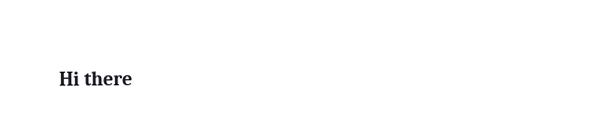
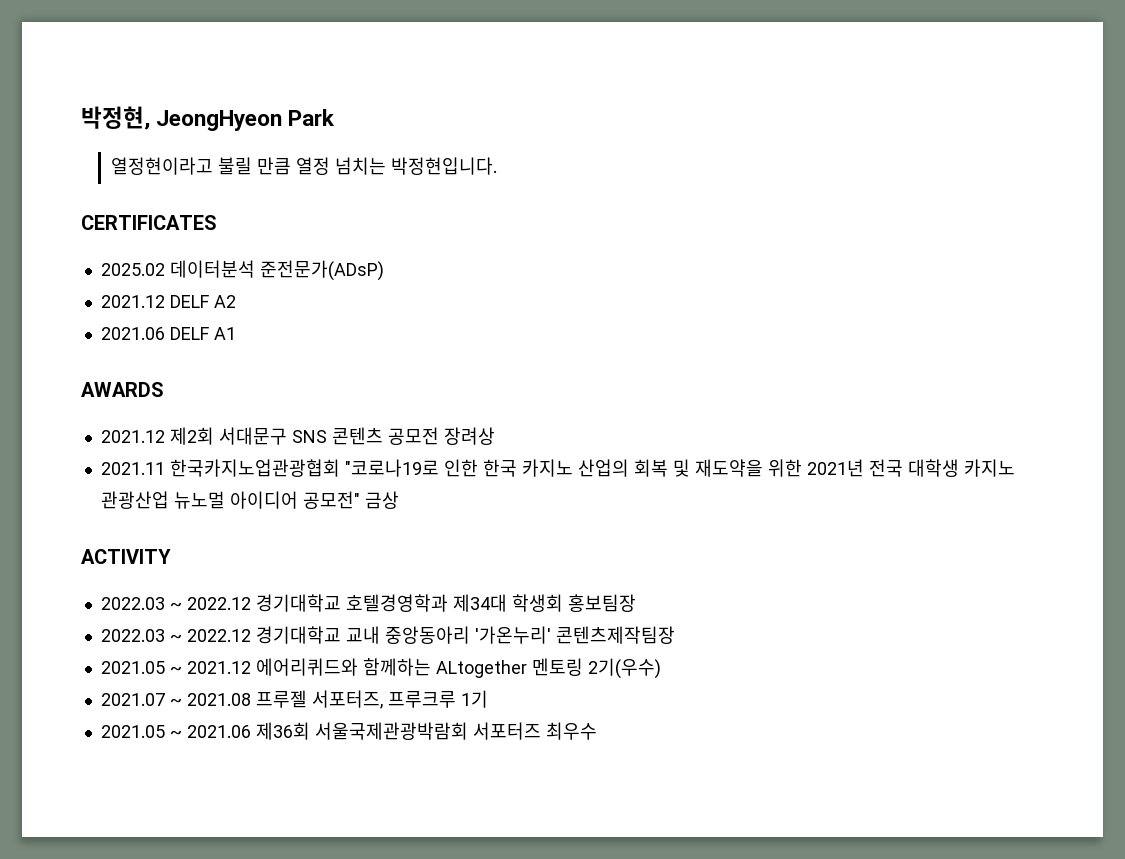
[59,70,134,86] Hi there -> [81,106,336,131] [110,157,497,175] [81,215,217,230] [100,260,384,281] [100,295,236,308] [100,327,236,340] [81,382,164,397] [100,427,495,445] [100,459,1015,477] [100,491,399,509] [81,549,171,564] [100,594,636,612] [100,626,675,644] [100,658,661,679] [100,690,488,709] [100,722,597,740] 박정현, JeongHyeon Park // 열정현이라고 불릴 만큼 열정 넘치는 박정현입니다. // CERTIFICATES // 2025.02 데이터분석 준전문가(ADsP) // 2021.12 DELF A2 // 2021.06 DELF A1 // AWARDS // 2021.12 제2회 서대문구 SNS 콘텐츠 공모전 장려상 // 2021.11 한국카지노업관광협회 "코로나19로 인한 한국 카지노 산업의 회복 및 재도약을 위한 2021년 전국 대학생 카지노 관광산업 뉴노멀 아이디어 공모전" 금상 // ACTIVITY // 2022.03 ~ 2022.12 경기대학교 호텔경영학과 제34대 학생회 홍보팀장 // 2022.03 ~ 2022.12 경기대학교 교내 중앙동아리 '가온누리' 콘텐츠제작팀장 // 2021.05 ~ 2021.12 에어리퀴드와 함께하는 ALtogether 멘토링 2기(우수) // 2021.07 ~ 2021.08 프루젤 서포터즈, 프루크루 1기 // 2021.05 ~ 2021.06 제36회 서울국제관광박람회 서포터즈 최우수

